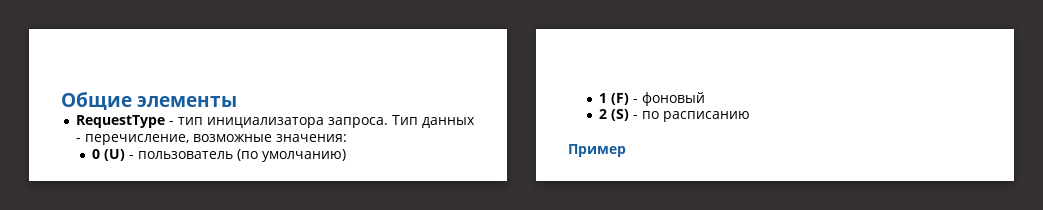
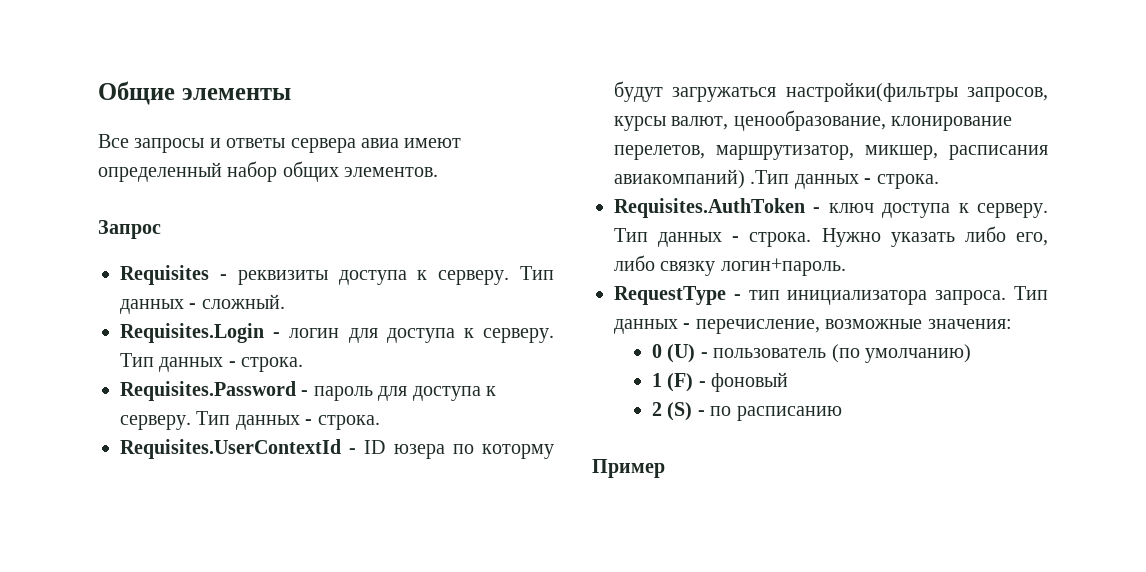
(237, 101) none -> [98,134,462,153] [98,161,439,182] [98,220,161,239] [120,265,554,285] [120,294,285,314] [120,323,554,343] [120,353,304,372] [120,381,496,401] [120,411,380,430] [120,439,554,459] [614,81,1048,102] [614,110,1013,131] [614,145,1048,160] [614,169,939,189] [614,198,1048,218] [614,226,1048,247] [614,255,846,276] // Все запросы и ответы сервера авиа имеют определенный набор общих элементов. // Запрос // Requisites - реквизиты доступа к серверу. Тип данных - сложный. // Requisites.Login - логин для доступа к серверу. Тип данных - строка. // Requisites.Password - пароль для доступа к серверу. Тип данных - строка. // Requisites.UserContextId - ID юзера по которму будут загружаться настройки(фильтры запросов, курсы валют, ценообразование, клонирование перелетов, маршрутизатор, микшер, расписания авиакомпаний) .Тип данных - строка. // Requisites.AuthToken - ключ доступа к серверу. Тип данных - строка. Нужно указать либо его, либо связку логин+пароль.

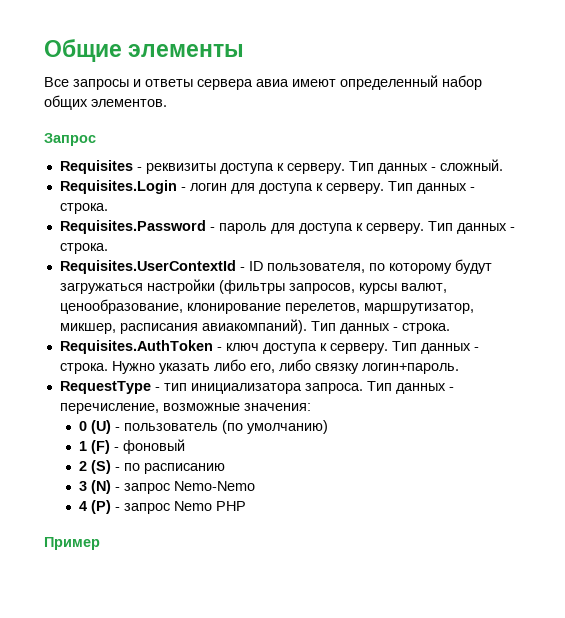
[393,444,554,459] [614,81,958,102] юзера по которму будут загружаться настройки(фильтры -> [266,259,492,274] [59,279,285,294] пользователя, по которому будут загружаться настройки (фильтры
[614,169,790,189] авиакомпаний) .Тип -> [201,319,336,334] авиакомпаний). Тип
(842, 413) none -> [79,480,256,494] [79,500,247,514] // 3 (N) - запрос Nemo-Nemo // 4 (P) - запрос Nemo PHP

